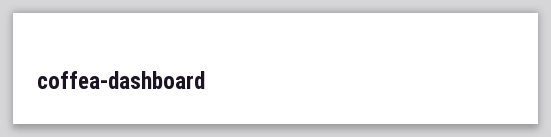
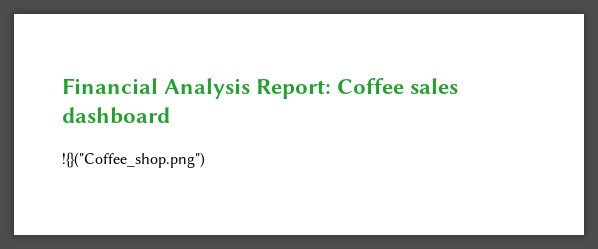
[37,71,205,89] coffea-dashboard -> [62,78,459,99] [62,107,170,124] [62,152,205,168] Financial Analysis Report: Coffee sales dashboard // !{}("Coffee_shop.png")

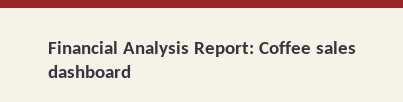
[62,152,205,168] // !{}("Coffee_shop.png") -> (131, 71) none

